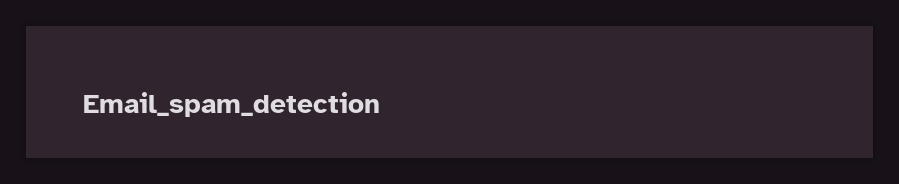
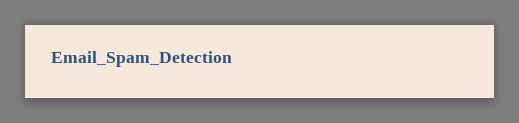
[83,92,380,117] Email_spam_detection -> [51,51,232,67] Email_Spam_Detection

